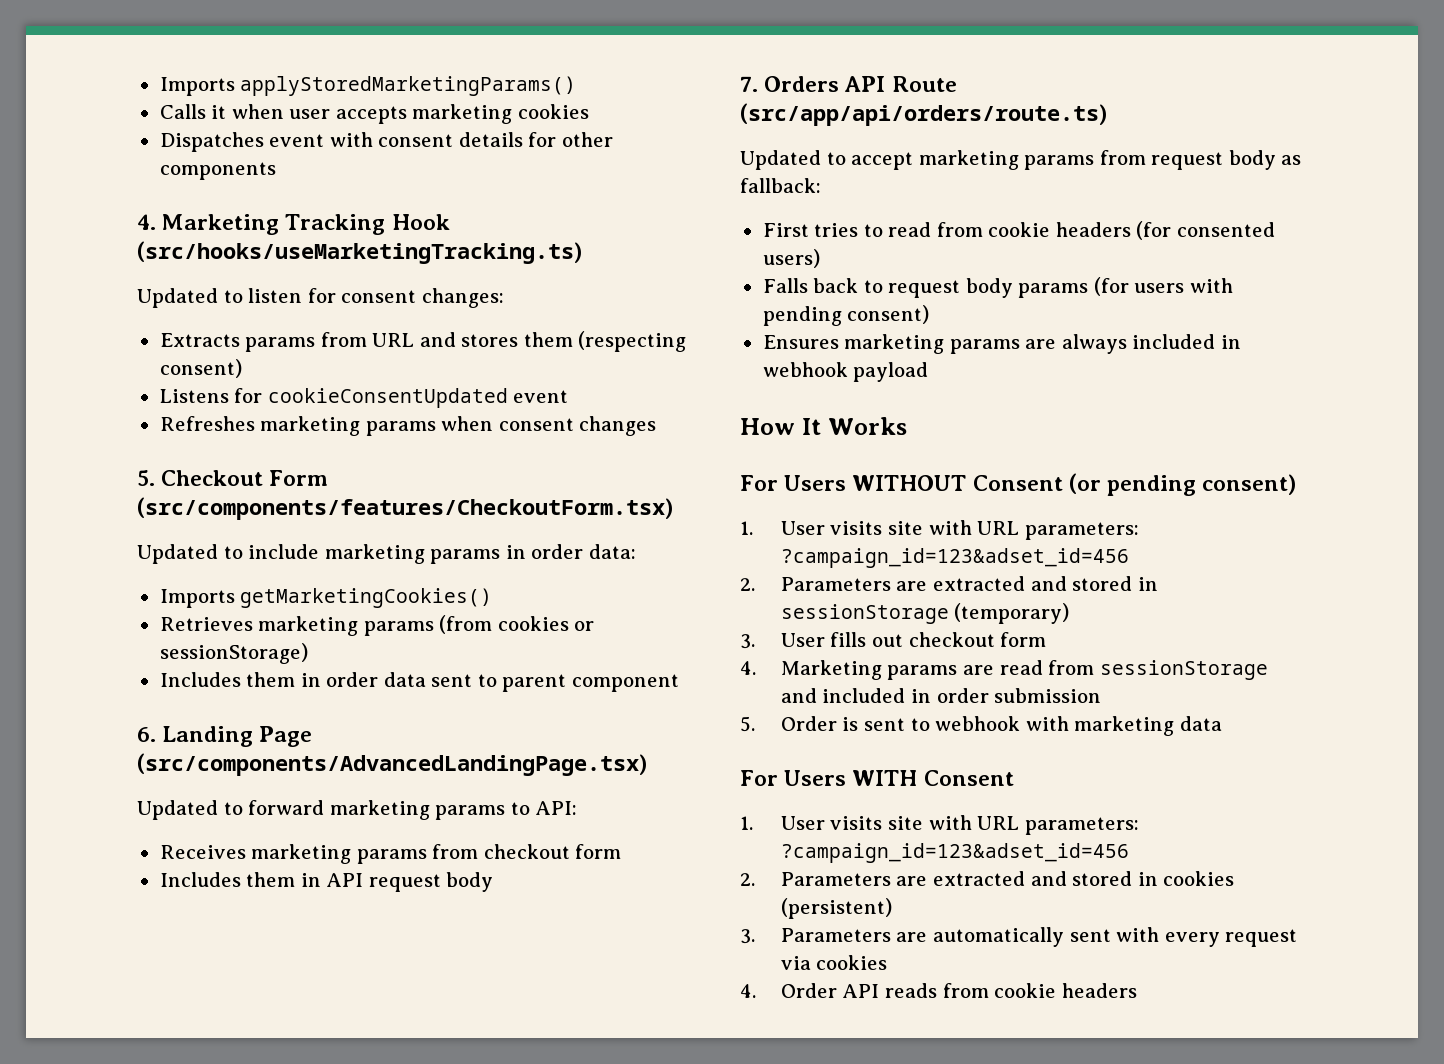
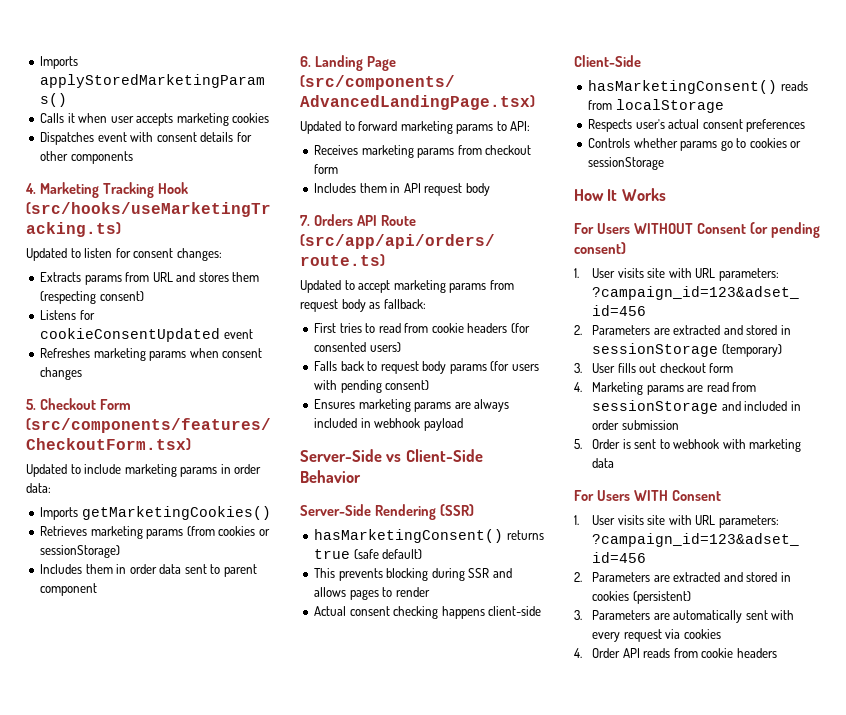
(929, 372) none -> [300,449,483,462] [300,470,361,483] [300,504,474,520] [314,529,544,543] [314,549,423,559] [314,568,512,581] [314,587,430,600] [314,606,542,619] [574,55,641,67] [588,80,808,94] [588,99,724,113] [588,119,806,132] [588,138,802,151] [588,157,665,170] // Server-Side vs Client-Side Behavior // Server-Side Rendering (SSR) // hasMarketingConsent() returns true (safe default) // This prevents blocking during SSR and allows pages to render // Actual consent checking happens client-side // Client-Side // hasMarketingConsent() reads from localStorage // Respects user's actual consent preferences // Controls whether params go to cookies or sessionStorage

